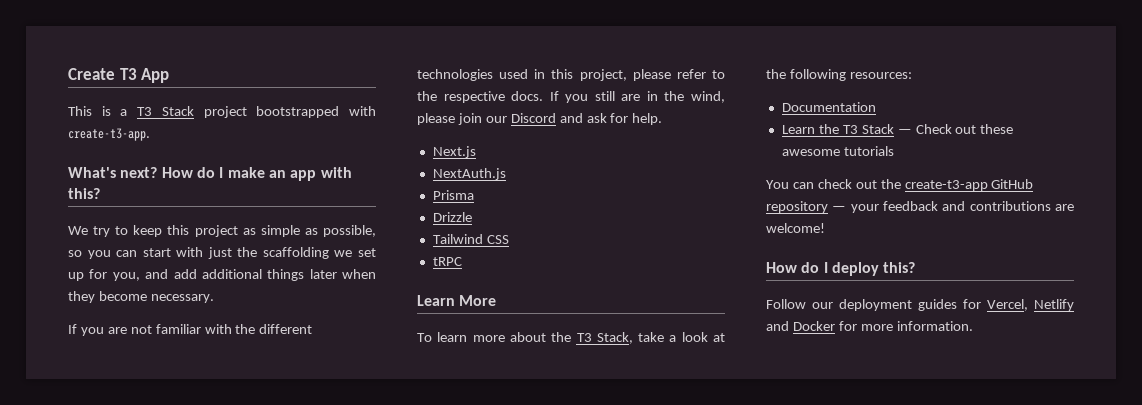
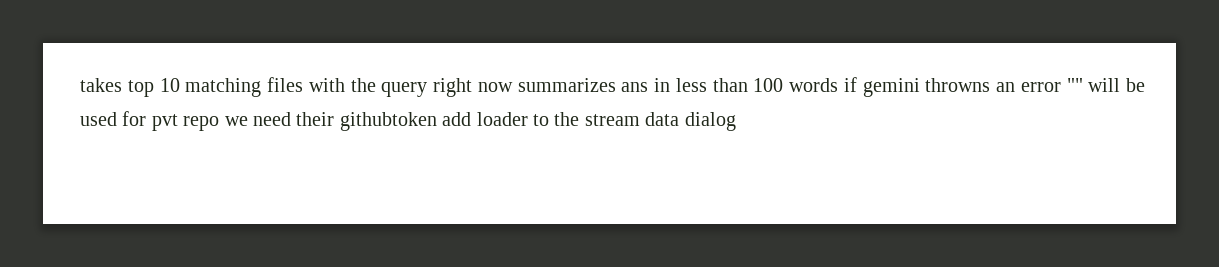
[68,68,170,83] [68,106,377,118] [68,128,150,141] [68,167,352,181] [68,188,100,199] [68,225,376,237] [68,247,376,259] [68,269,376,281] [68,291,214,303] [68,324,313,336] [417,69,725,81] [417,91,725,103] [417,113,663,125] [432,146,476,158] [432,168,506,180] [432,190,474,200] [432,212,472,222] [432,234,509,244] [432,257,462,266] [417,295,497,306] [417,332,726,344] [766,69,912,81] [781,102,876,112] [781,124,1014,134] [781,146,894,156] [766,179,1034,191] [766,201,1074,213] [766,223,825,233] [766,262,916,276] [766,299,1074,311] [766,321,973,331] Create T3 App // This is a T3 Stack project bootstrapped with create-t3-app. // What's next? How do I make an app with this? // We try to keep this project as simple as possible, so you can start with just the scaffolding we set up for you, and add additional things later when they become necessary. // If you are not familiar with the different technologies used in this project, please refer to the respective docs. If you still are in the wind, please join our Discord and ask for help. // Next.js // NextAuth.js // Prisma // Drizzle // Tailwind CSS // tRPC // Learn More // To learn more about the T3 Stack, take a look at the following resources: // Documentation // Learn the T3 Stack — Check out these awesome tutorials // You can check out the create-t3-app GitHub repository — your feedback and contributions are welcome! // How do I deploy this? // Follow our deployment guides for Vercel, Netlify and Docker for more information. -> [80,77,1145,97] [80,111,736,131] takes top 10 matching files with the query right now summarizes ans in less than 100 words if gemini throwns an error "" will be used for pvt repo we need their githubtoken add loader to the stream data dialog

